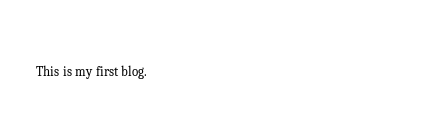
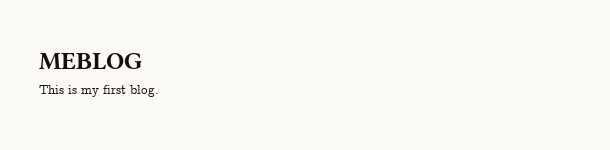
(36, 70) none -> [39,52,142,70] MEBLOG //

